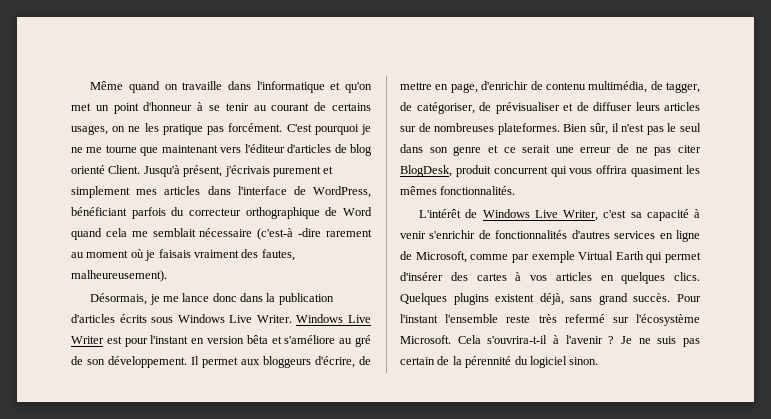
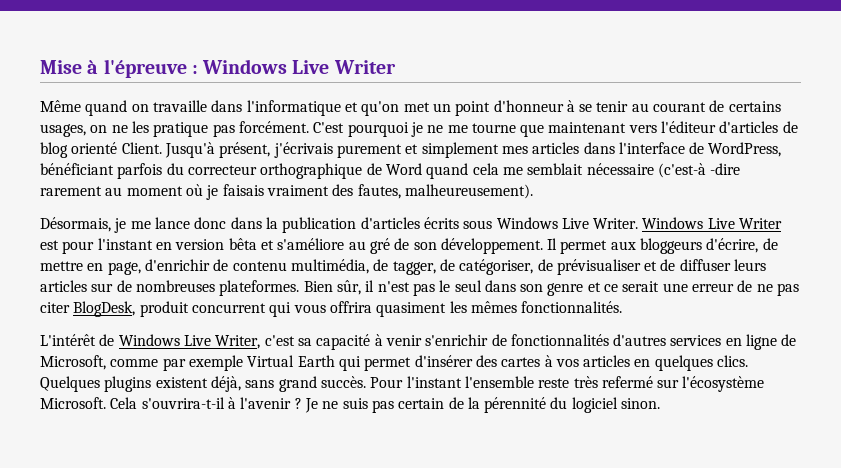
(90, 85) none -> [40,59,396,78] Mise à l'épreuve : Windows Live Writer //

